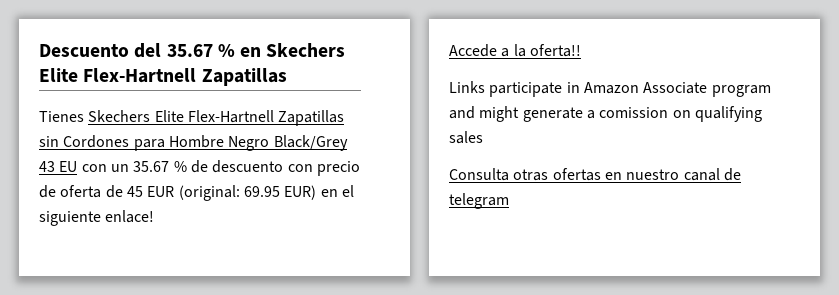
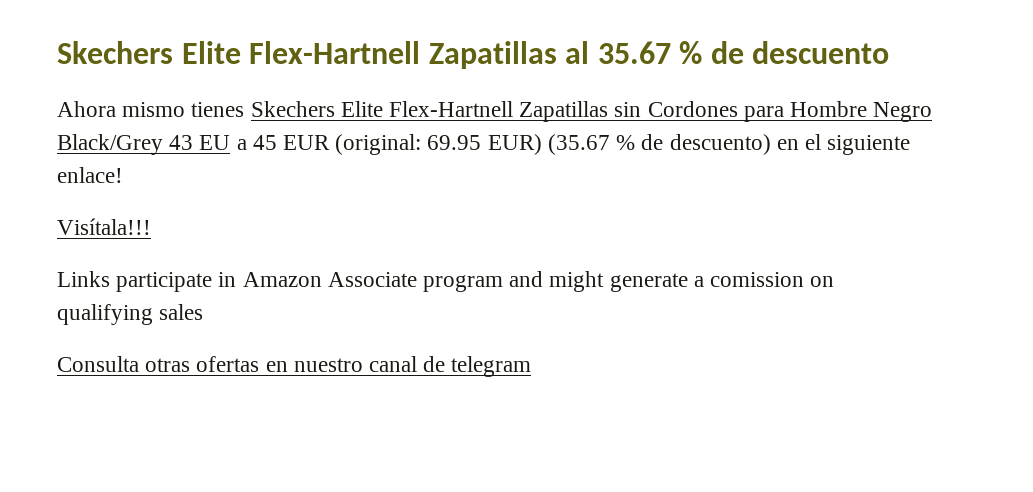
[39,43,346,58] [39,68,287,86] [39,111,84,122] Descuento del 35.67 % en Skechers Elite Flex-Hartnell Zapatillas // Tienes -> [57,41,890,69] [57,101,245,117] Skechers Elite Flex-Hartnell Zapatillas al 35.67 % de descuento // Ahora mismo tienes
[81,160,360,176] [39,185,123,198] con un 35.67 % de descuento con precio de oferta de -> [236,139,247,150] a
(317, 192) none -> [547,134,771,155] (35.67 % de descuento)
[449,44,581,57] Accede a la oferta!! -> [57,218,151,235] Visítala!!!

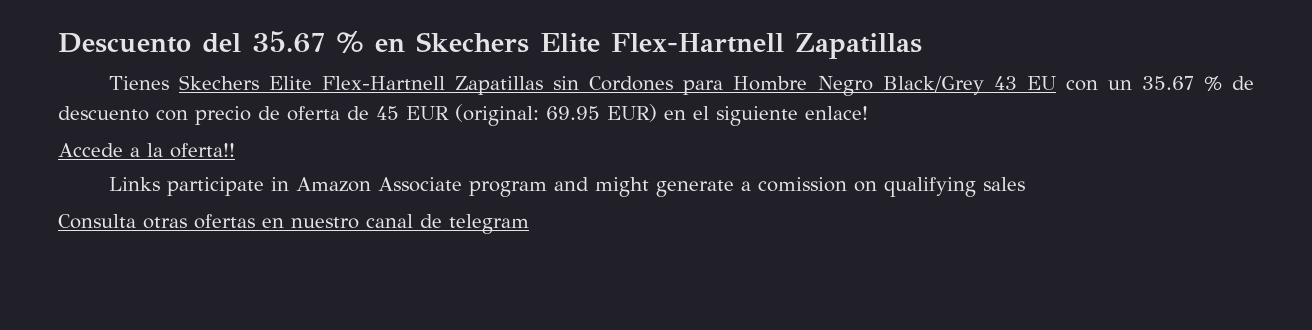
[57,41,890,69] [57,101,245,117] Skechers Elite Flex-Hartnell Zapatillas al 35.67 % de descuento // Ahora mismo tienes -> [58,31,922,59] [108,76,169,90] Descuento del 35.67 % en Skechers Elite Flex-Hartnell Zapatillas // Tienes
[236,139,247,150] a -> [1065,76,1254,91] [58,106,369,125] con un 35.67 % de descuento con precio de oferta de
[547,134,771,155] (35.67 % de descuento) -> (657, 113) none
[57,218,151,235] Visítala!!! -> [58,143,235,158] Accede a la oferta!!

